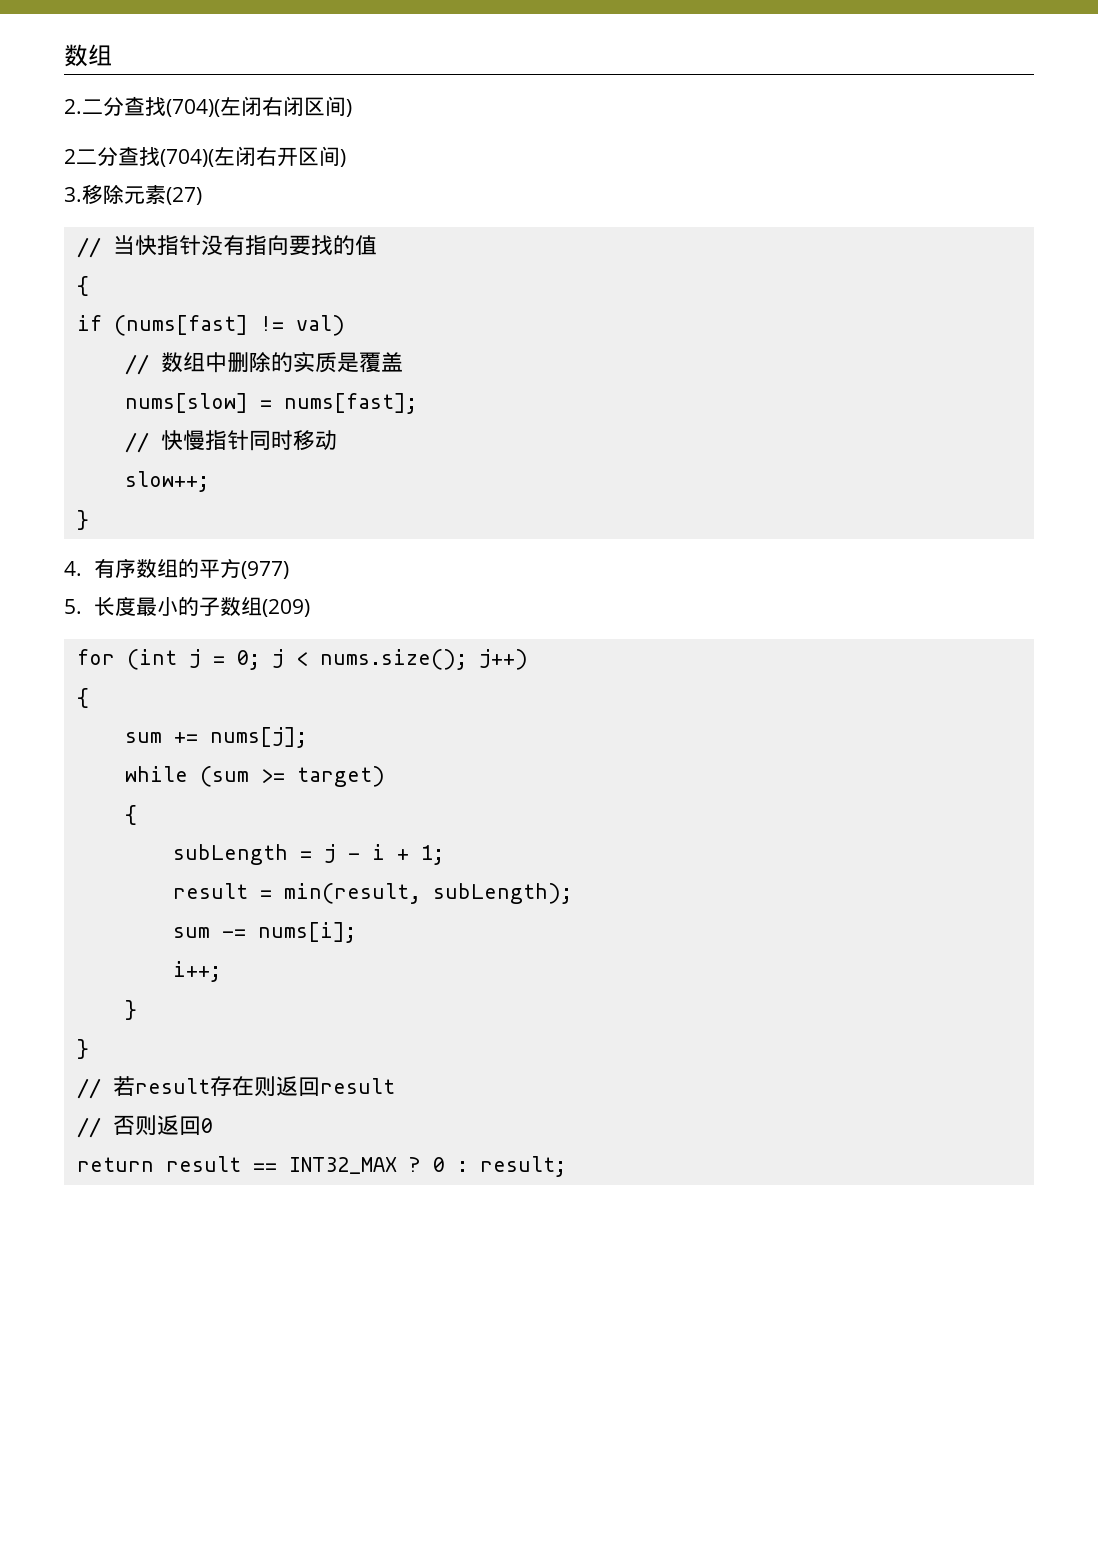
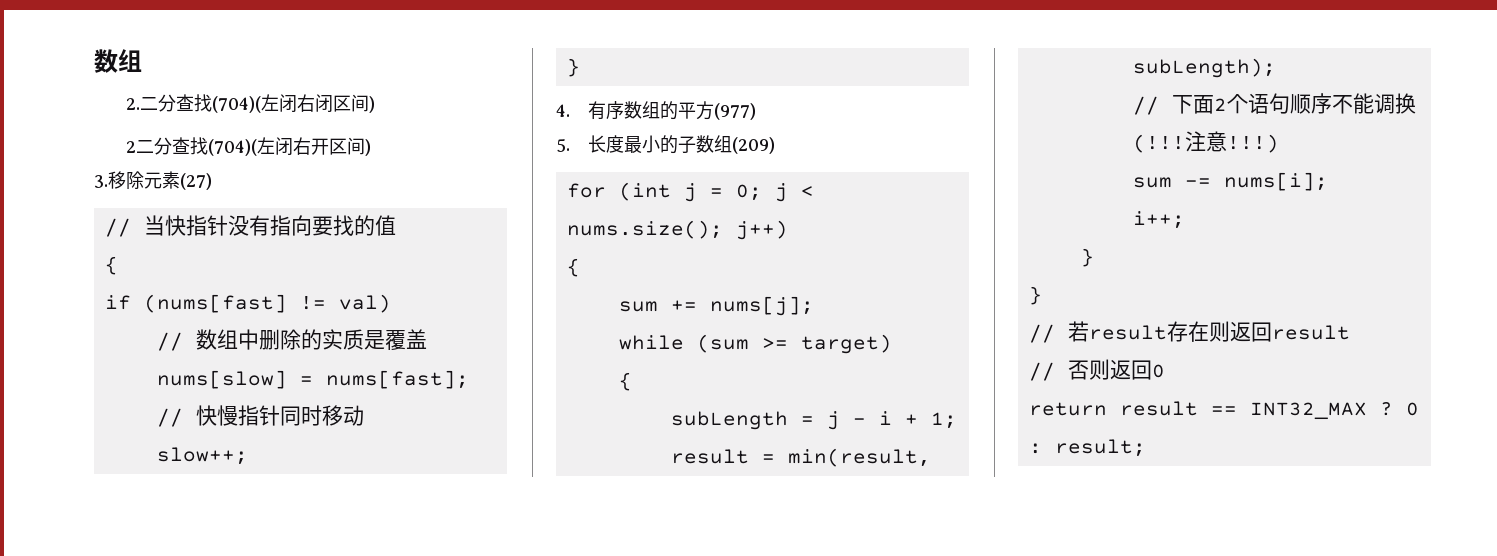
(572, 893) none -> [1132,93,1416,115] [1132,131,1279,153] // // 下面2个语句顺序不能调换(!!!注意!!!)

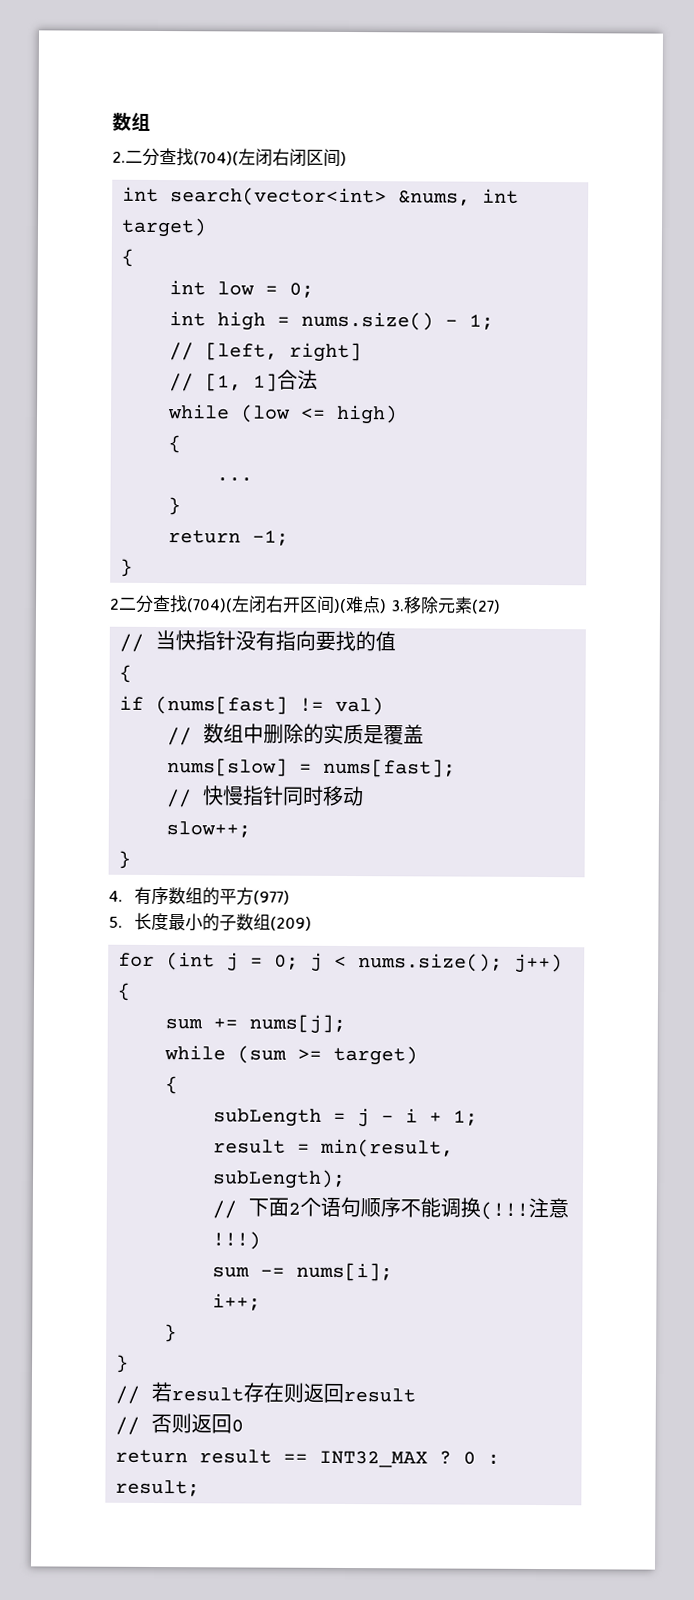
(375, 104) none -> [122,186,520,207] [121,217,208,238] [121,248,135,267] [169,280,315,298] [169,311,495,331] [169,342,363,363] [169,369,319,392] [167,404,399,425] [168,435,182,454] [216,477,254,482] [168,497,182,516] [168,530,290,546] [120,558,134,577] // int search(vector<int> &nums, int target) // { // int low = 0; // int high = nums.size() - 1; // // [left, right] // // [1, 1]合法 // while (low <= high) // { // ... // } // return -1; // }
[364,139,371,156] ) // -> [333,595,387,614] )(难点)

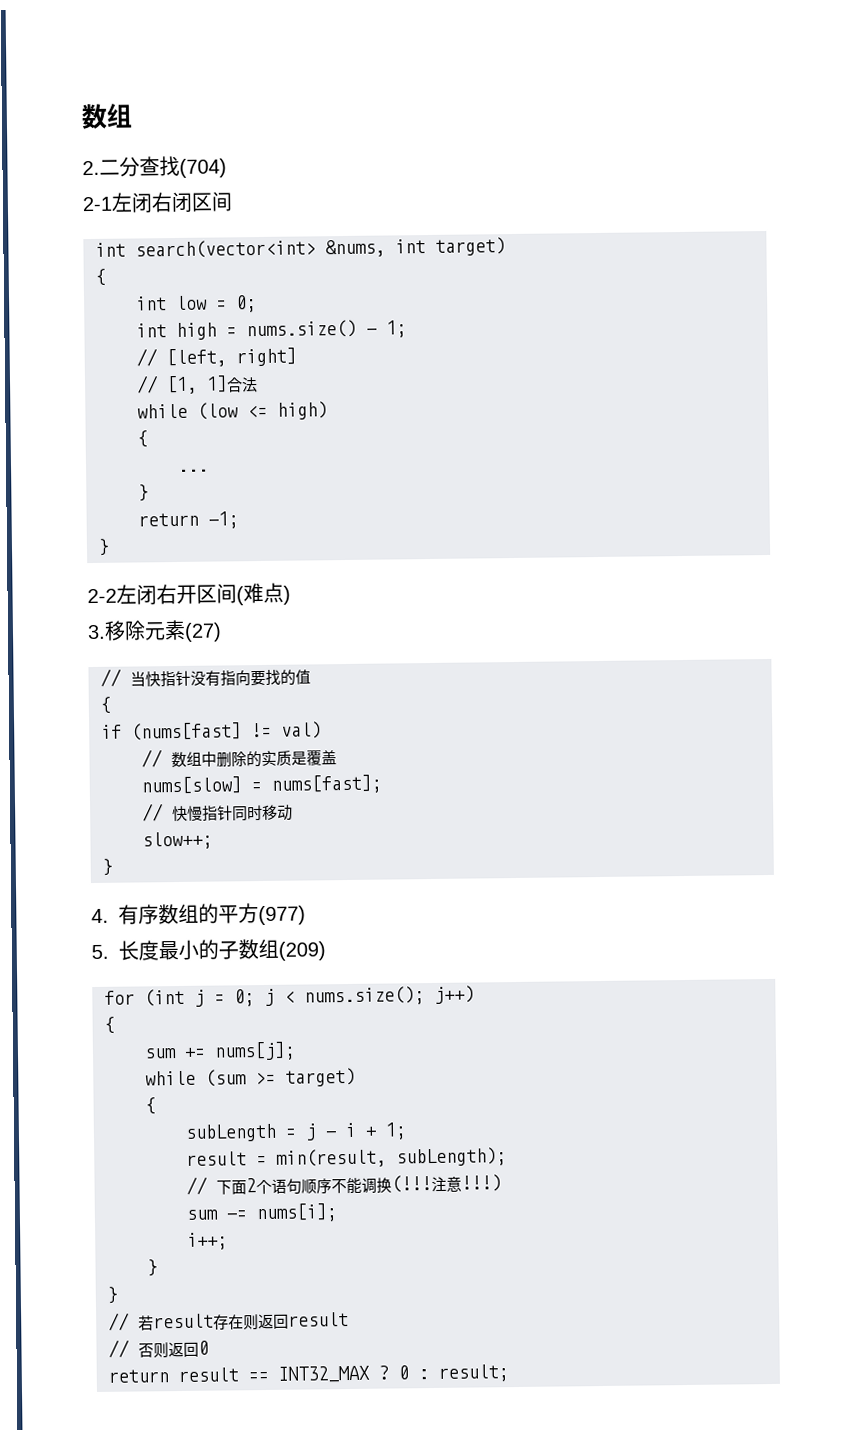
[193,151,239,166] (704)( -> [179,158,227,178] [82,196,112,212] (704) // 2-1
[340,151,347,166] ) -> (233, 201) none
[109,594,233,613] 2二分查找(704)( -> [87,588,117,604] 2-2
[333,598,347,613] )( -> [236,586,244,606] (
(387, 606) none -> (291, 595) //

